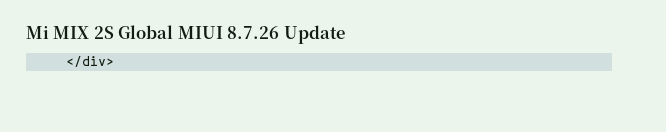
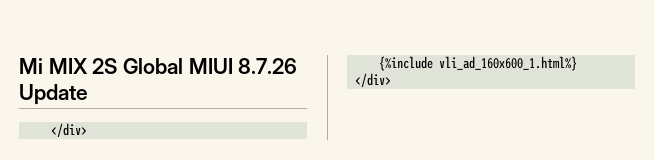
(115, 61) none -> [379,56,578,71] [355,73,392,87] // {%include vli_ad_160x600_1.html%} // </div>

